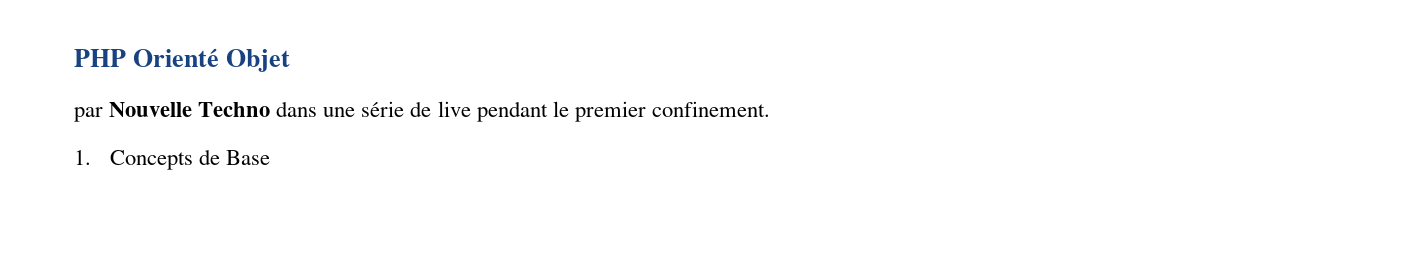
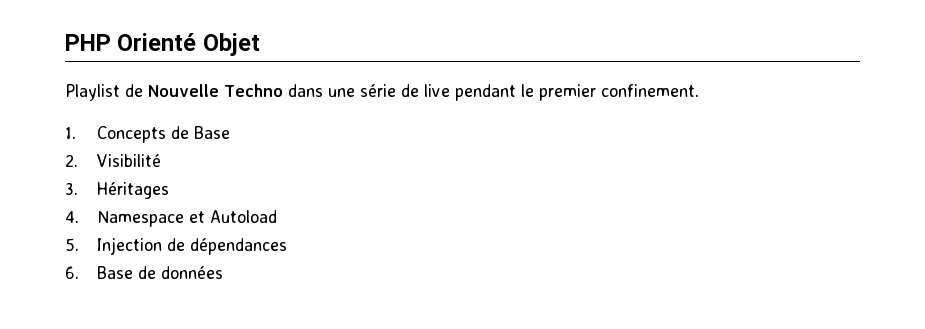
[74,107,103,122] par -> [65,84,143,101] Playlist de
(270, 157) none -> [65,154,162,167] [65,182,170,199] [65,210,278,227] [65,237,288,255] [65,266,224,279] // 2. Visibilité // 3. Héritages // 4. Namespace et Autoload // 5. Injection de dépendances // 6. Base de données

